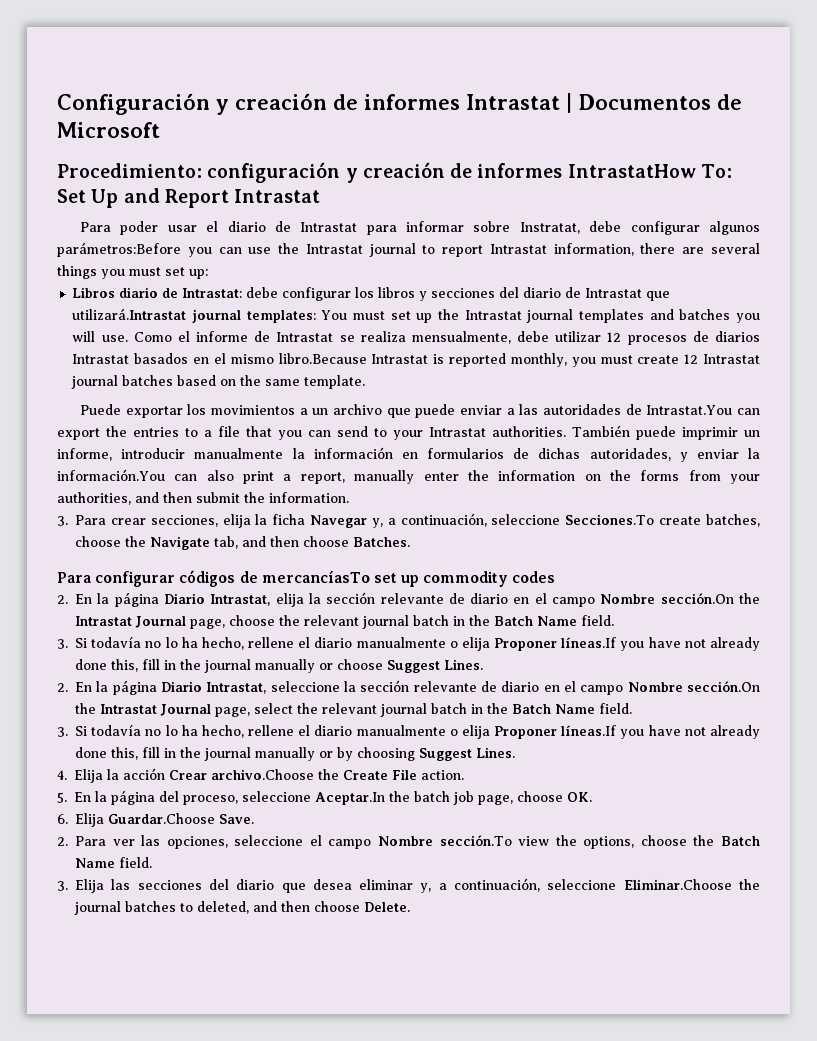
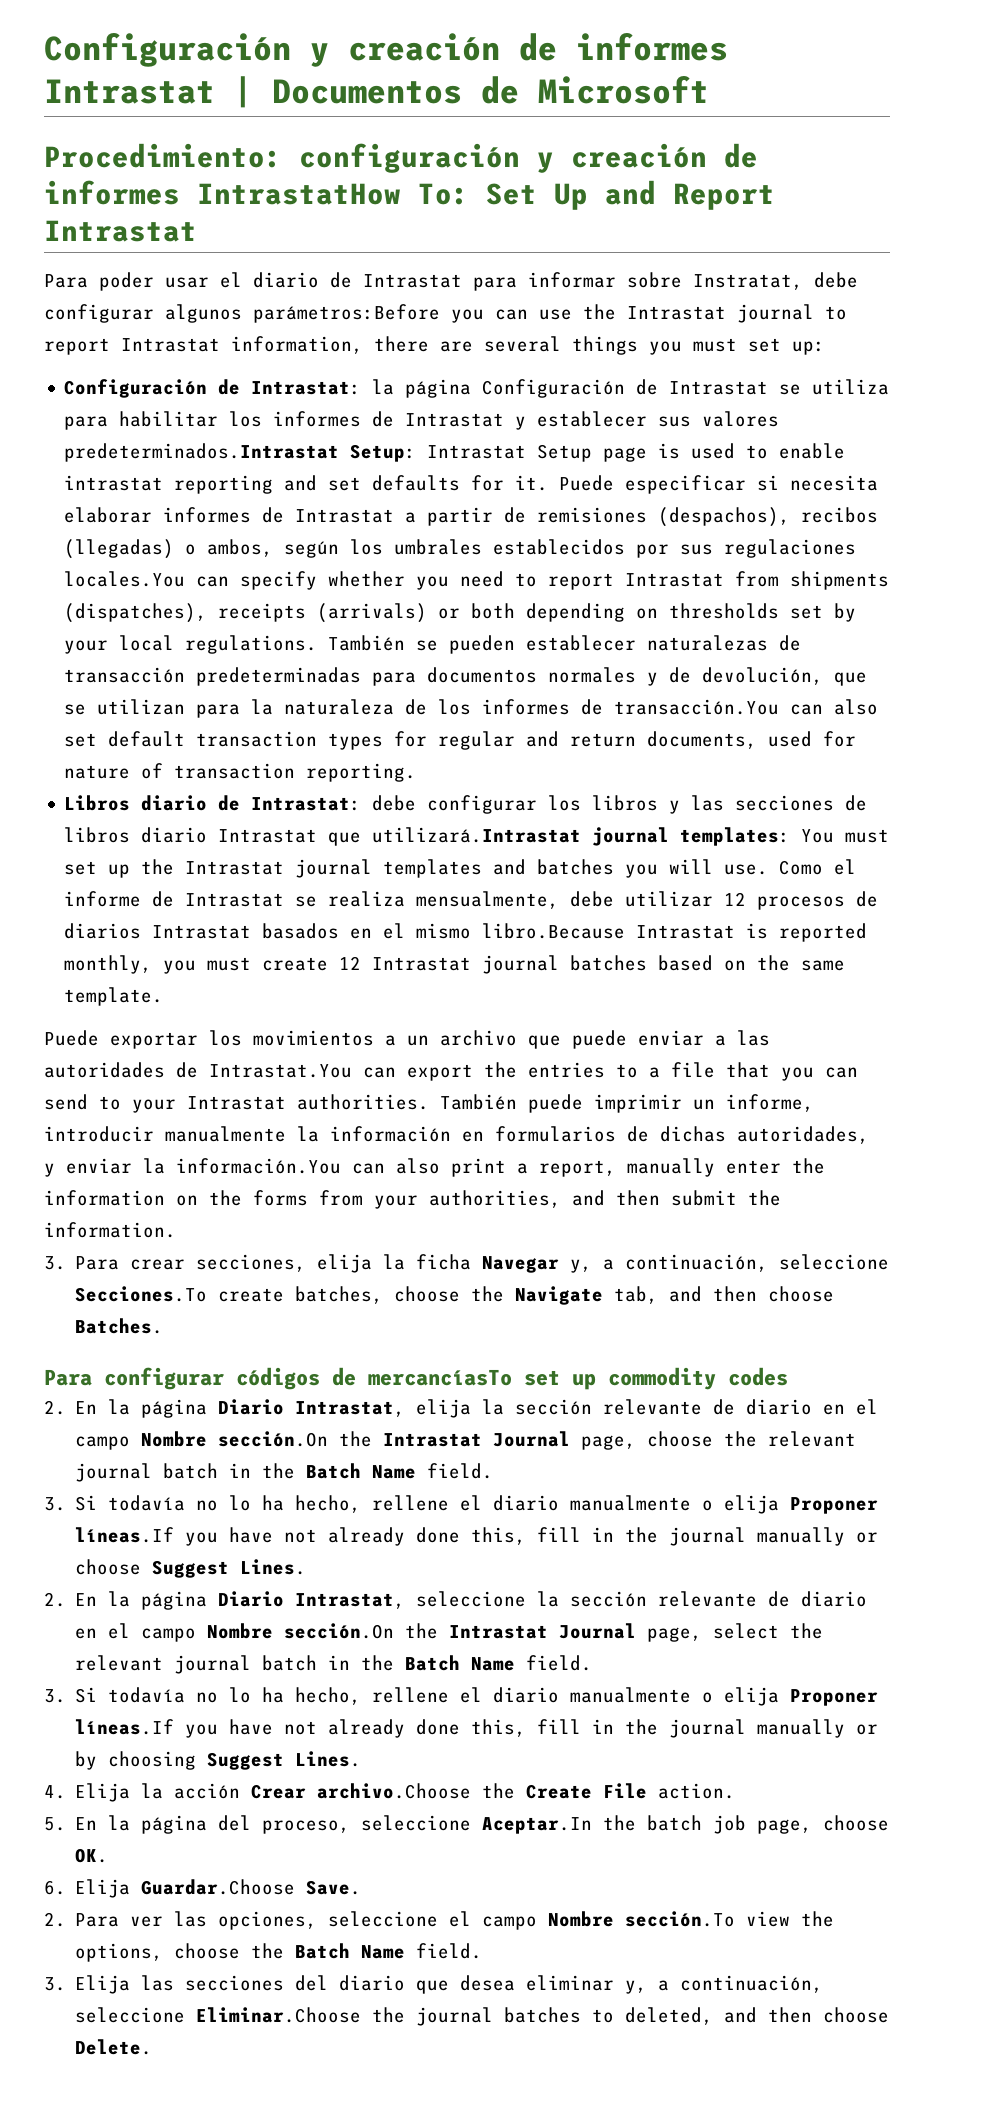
(208, 274) none -> [64,379,890,398] [64,411,780,430] [64,443,846,462] [64,475,879,494] [64,507,879,527] [64,539,857,559] [64,571,890,590] [64,603,857,623] [64,635,802,654] [64,667,868,686] [64,699,879,718] [64,731,857,750] [64,763,417,782] // Configuración de Intrastat: la página Configuración de Intrastat se utiliza para habilitar los informes de Intrastat y establecer sus valores predeterminados.Intrastat Setup: Intrastat Setup page is used to enable intrastat reporting and set defaults for it. Puede especificar si necesita elaborar informes de Intrastat a partir de remisiones (despachos), recibos (llegadas) o ambos, según los umbrales establecidos por sus regulaciones locales.You can specify whether you need to report Intrastat from shipments (dispatches), receipts (arrivals) or both depending on thresholds set by your local regulations. También se pueden establecer naturalezas de transacción predeterminadas para documentos normales y de devolución, que se utilizan para la naturaleza de los informes de transacción.You can also set default transaction types for regular and return documents, used for nature of transaction reporting.
[431,287,582,298] secciones del diario de -> [691,795,868,811] [64,827,208,843] las secciones de libros diario

